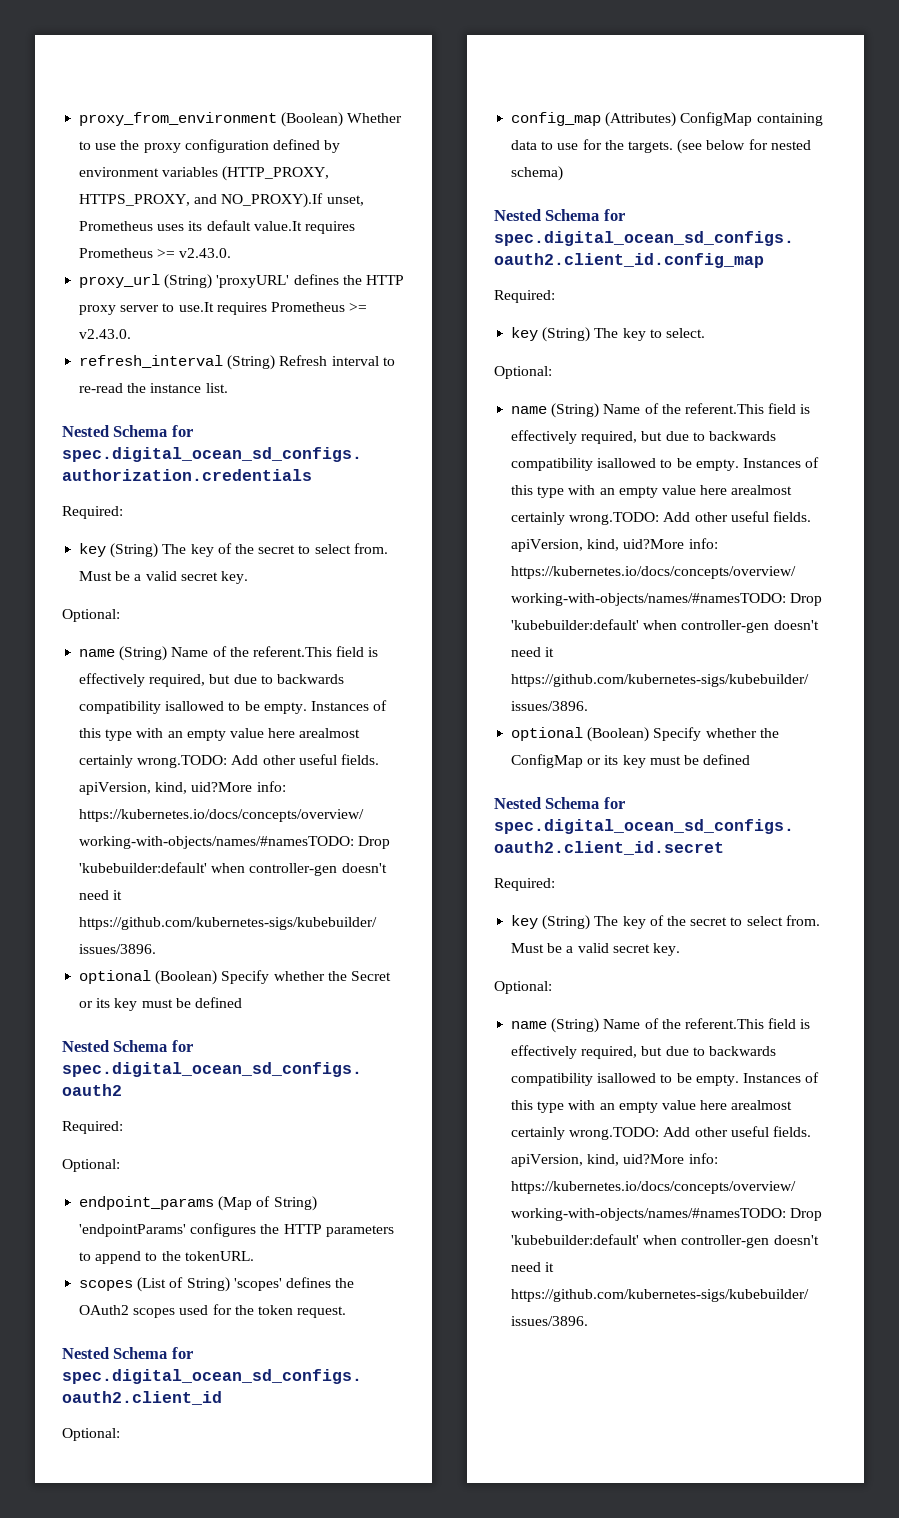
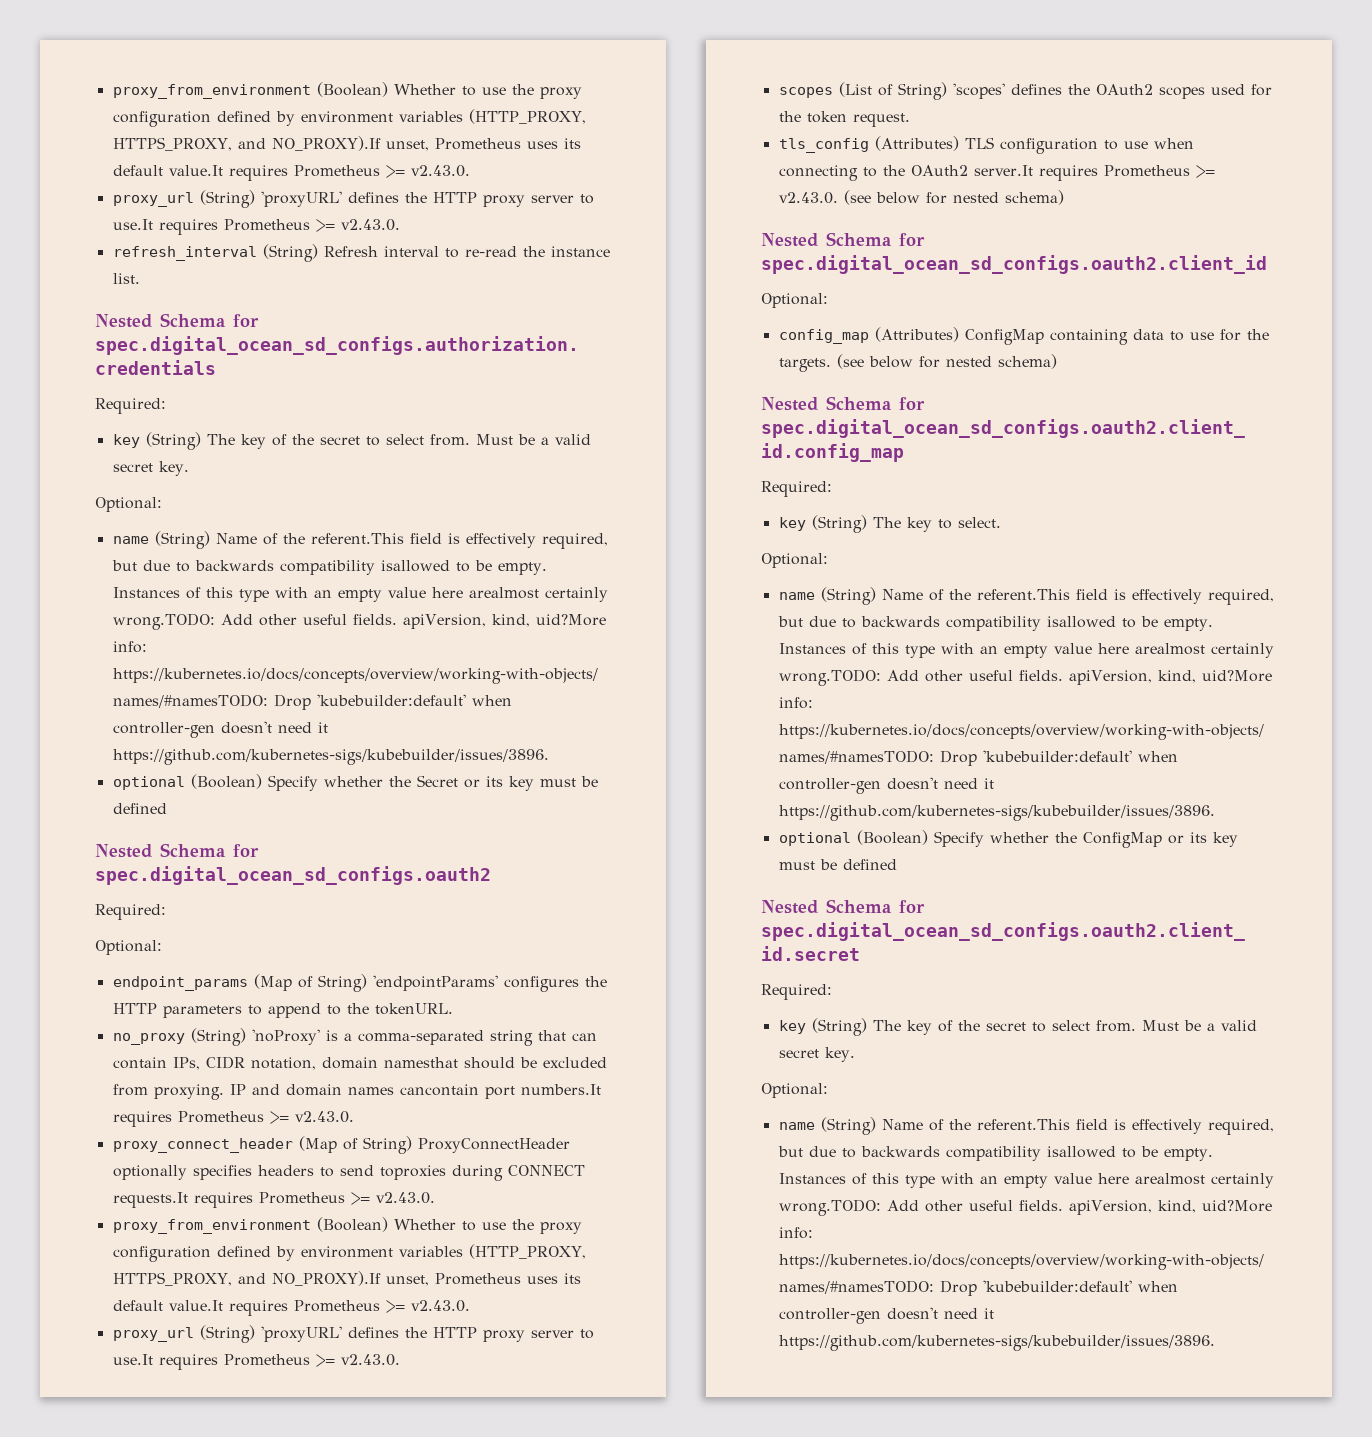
(254, 1256) none -> [112,1028,597,1046] [112,1056,607,1070] [112,1084,601,1100] [112,1111,354,1127] [112,1136,570,1154] [112,1165,585,1181] [112,1192,435,1208] [112,1217,582,1234] [112,1244,586,1262] [112,1271,581,1286] [112,1300,470,1316] [112,1325,594,1343] [112,1354,400,1370] // no_proxy (String) 'noProxy' is a comma-separated string that can contain IPs, CIDR notation, domain namesthat should be excluded from proxying. IP and domain names cancontain port numbers.It requires Prometheus >= v2.43.0. // proxy_connect_header (Map of String) ProxyConnectHeader optionally specifies headers to send toproxies during CONNECT requests.It requires Prometheus >= v2.43.0. // proxy_from_environment (Boolean) Whether to use the proxy configuration defined by environment variables (HTTP_PROXY, HTTPS_PROXY, and NO_PROXY).If unset, Prometheus uses its default value.It requires Prometheus >= v2.43.0. // proxy_url (String) 'proxyURL' defines the HTTP proxy server to use.It requires Prometheus >= v2.43.0.
(347, 1312) none -> [778,136,1194,154] [778,165,1215,181] [778,190,1064,205] // tls_config (Attributes) TLS configuration to use when connecting to the OAuth2 server.It requires Prometheus >= v2.43.0. (see below for nested schema)

